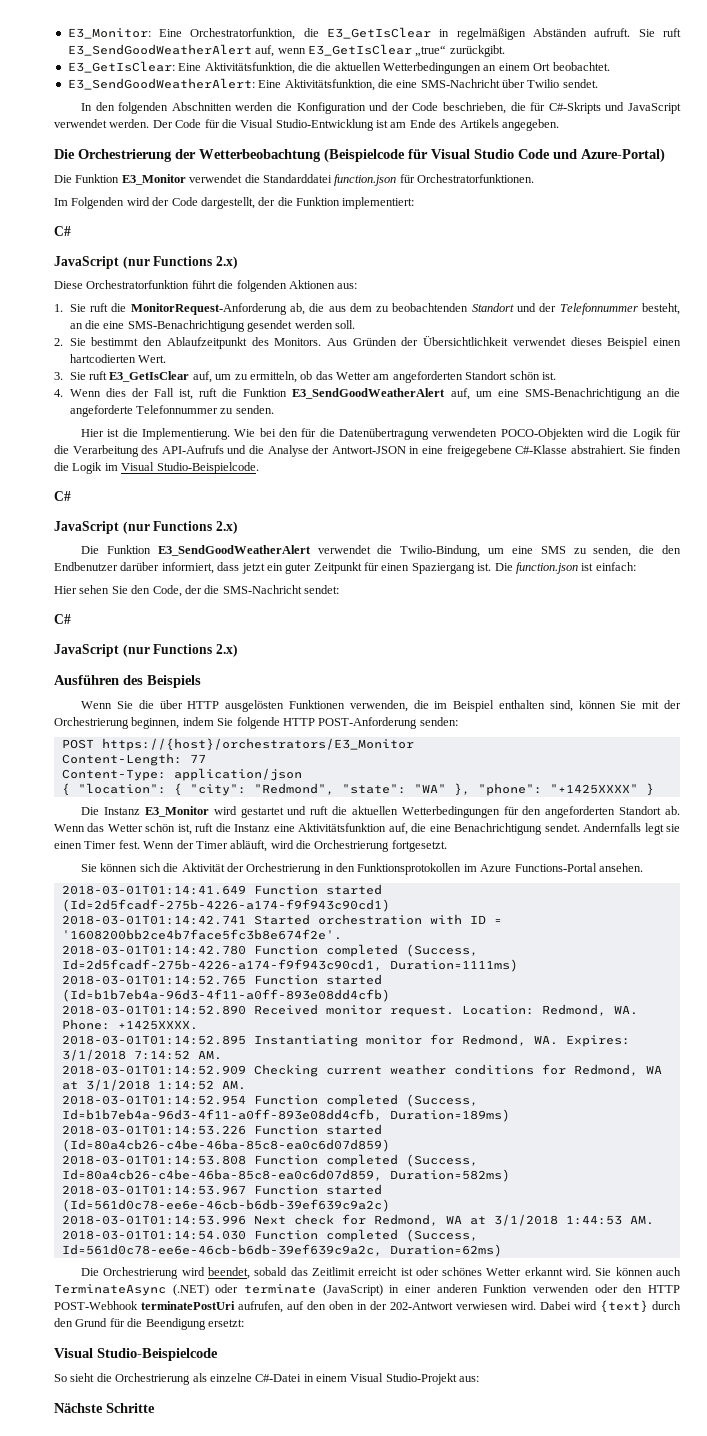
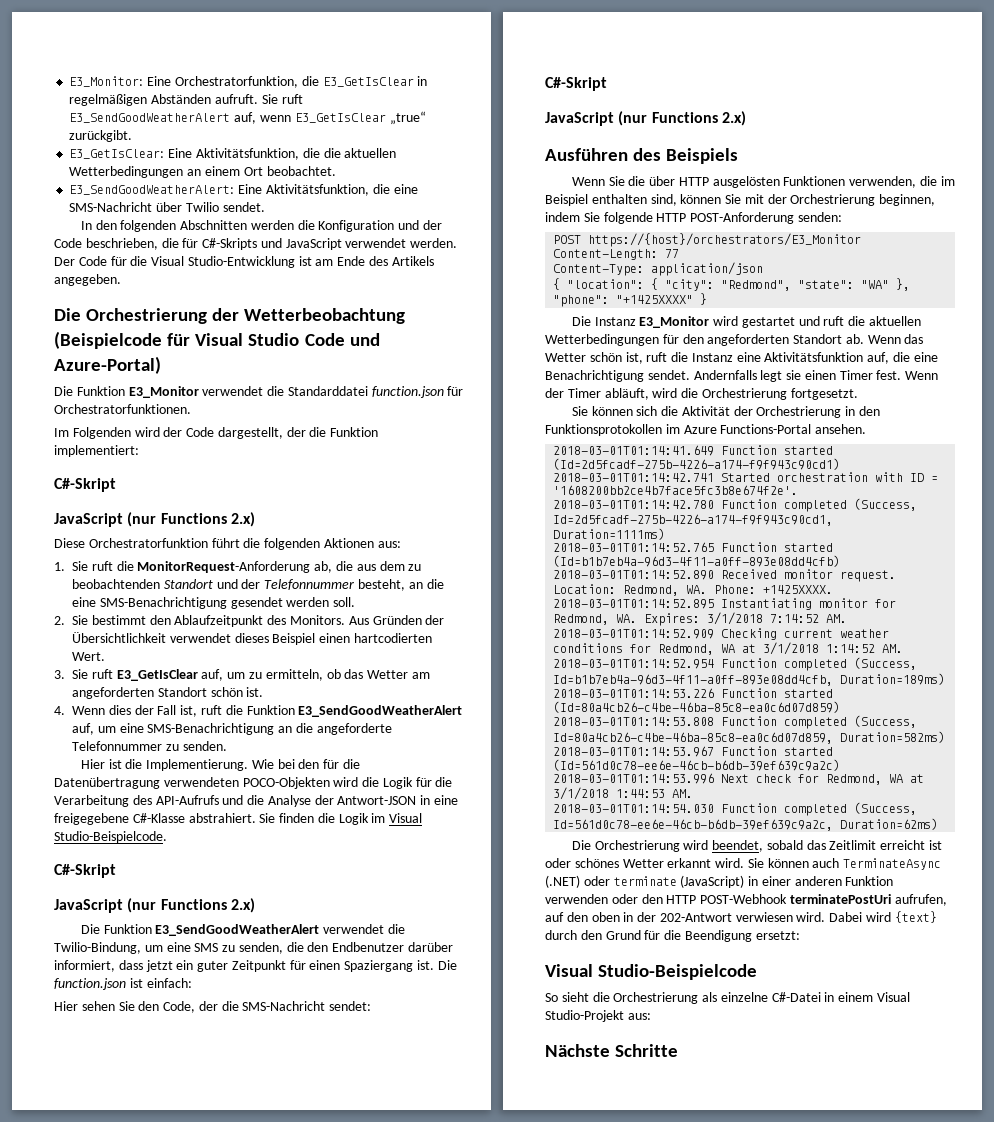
[54,226,71,236] C# -> [54,478,116,492] C#-Skript
[54,491,71,501] C# -> [54,864,116,878] C#-Skript
[54,614,71,624] C# -> [545,77,607,91] C#-Skript

